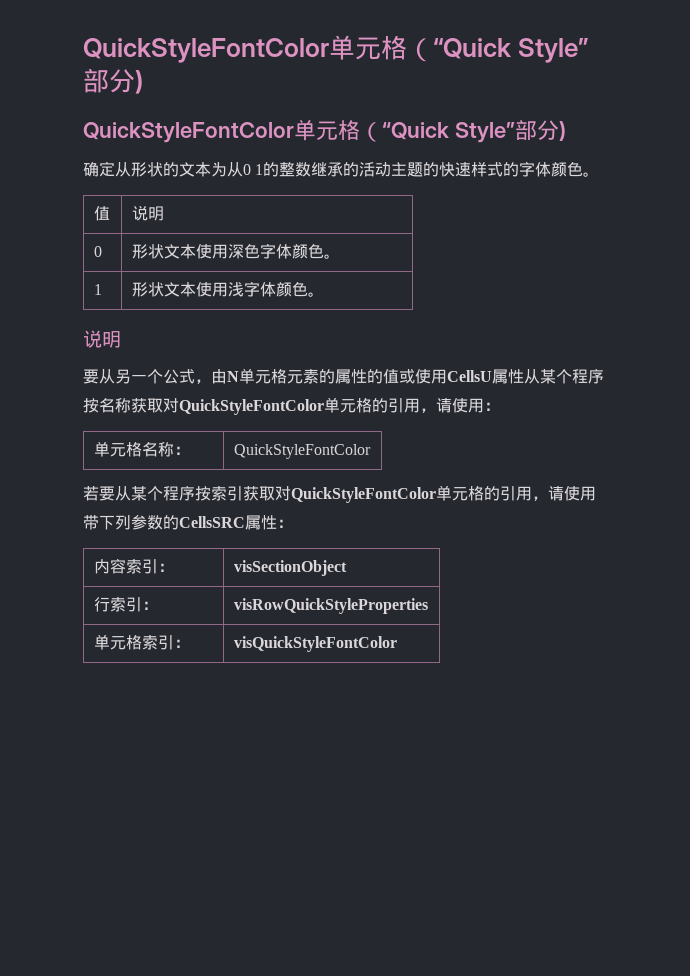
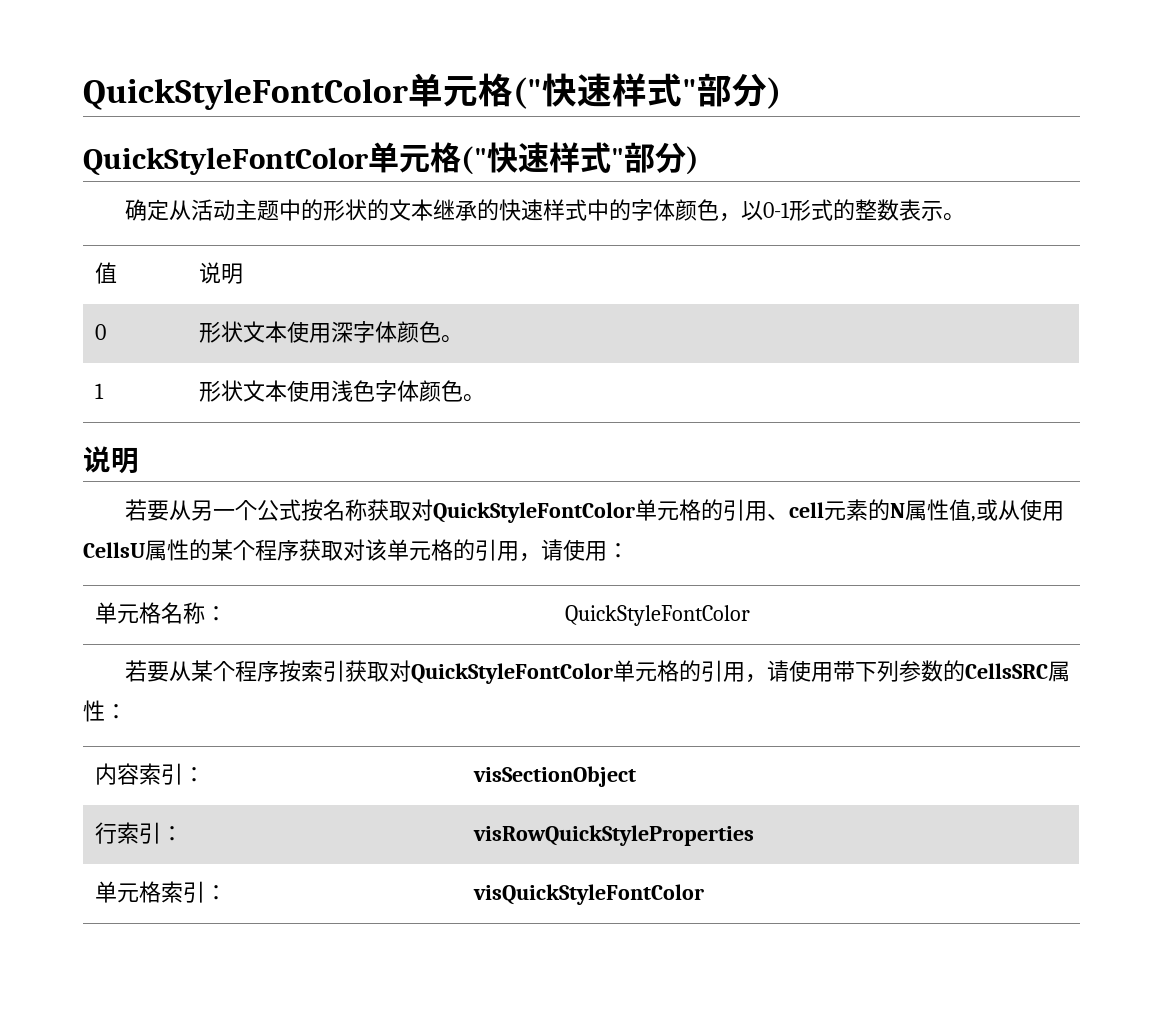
[83,35,589,63] QuickStyleFontColor单元格（“Quick Style” -> [83,73,697,110] QuickStyleFontColor单元格("快速样式"
[360,122,515,143] （“Quick Style” -> [461,142,624,175] ("快速样式"
[131,162,424,177] 形状的文本为从0 1的整数继承的活动主题 -> [191,199,478,221] 活动主题中的形状的文本继承
(504, 169) none -> [587,199,610,221] 中
(584, 169) none -> [719,199,944,222] ，以0-1形式的整数表示
[243,244,260,259] 色 -> (353, 332) none
(244, 289) none -> [352,380,375,402] 色
(121, 339) none -> [125,499,148,521] 若
[195,368,604,384] ，由N单元格元素的属性的值或使用CellsU属性从某个程序 -> (302, 510) none
(420, 405) none -> [767,499,1065,522] [83,539,519,561] 、cell元素的N属性值,或从使用CellsU属性的某个程序获取对该单元格的引用

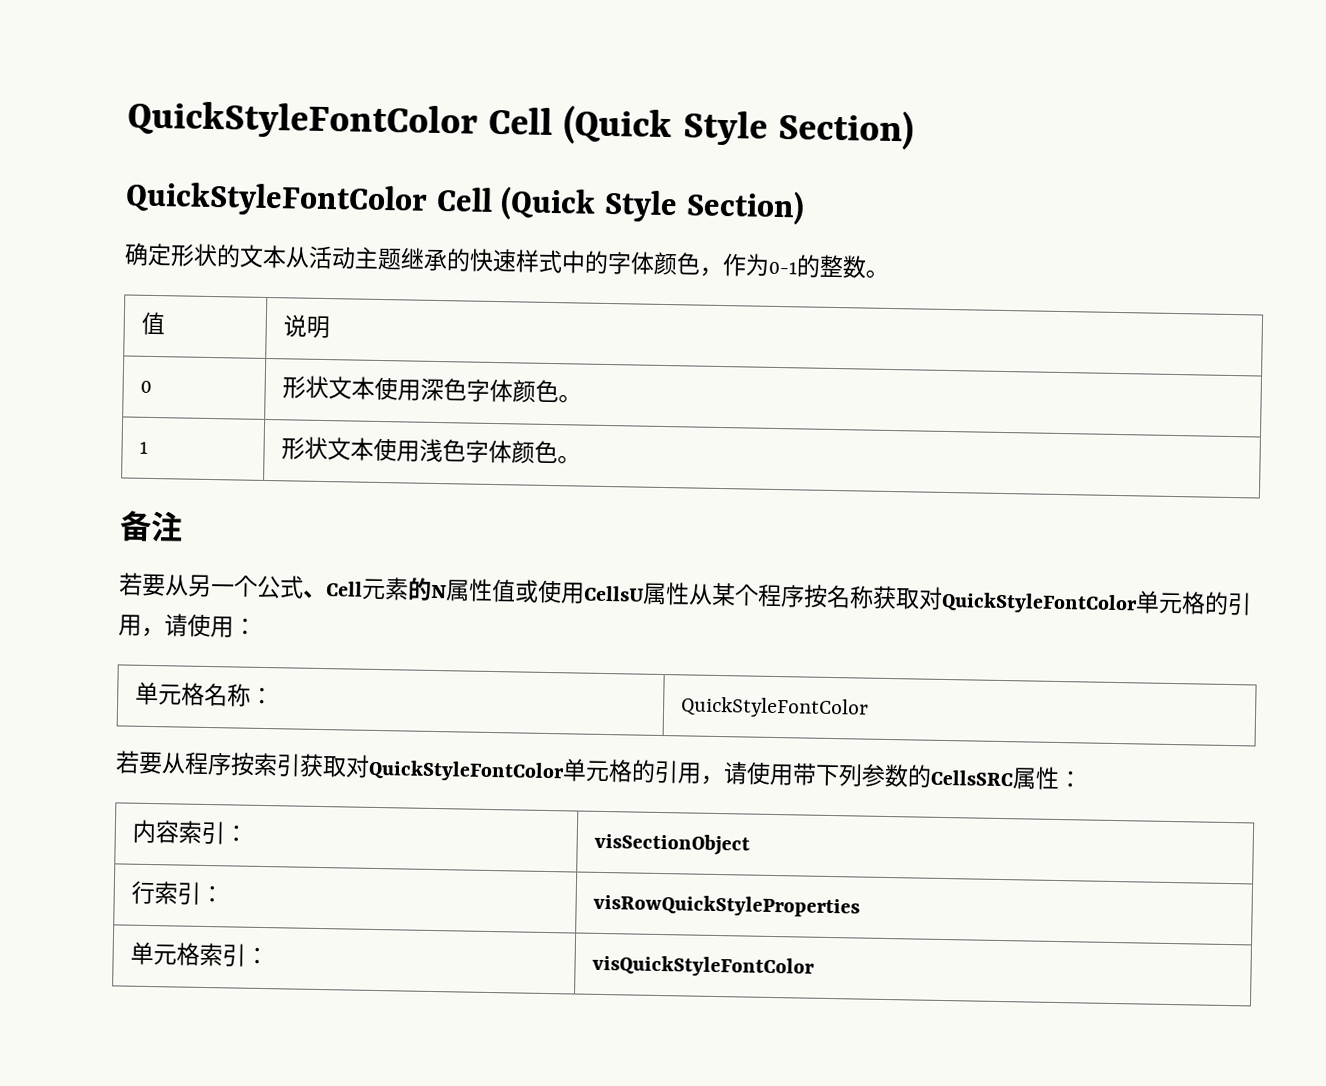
[83,73,781,110] [83,142,699,176] [125,199,434,221] QuickStyleFontColor单元格("快速样式"部分) // QuickStyleFontColor单元格("快速样式"部分) // 确定从活动主题中的形状的文本 -> [127,100,914,151] [125,181,805,226] [124,242,402,271] QuickStyleFontColor Cell (Quick Style Section) // QuickStyleFontColor Cell (Quick Style Section) // 确定形状的文本从活动主题
[741,199,944,221] 以0-1形式的整数表示 -> [722,253,867,279] 作为0-1的整数
(353, 332) none -> [443,378,468,401] 色
[83,446,139,474] 说明 -> [119,510,183,543] 备注
(302, 510) none -> [302,577,805,608] 、Cell元素的N属性值或使用CellsU属性从某个程序
[767,499,1065,522] [83,539,519,561] 、cell元素的N属性值,或从使用CellsU属性的某个程序获取对该单元格的引用 -> (142, 625) none
[191,660,236,682] 某个 -> (186, 763) none

